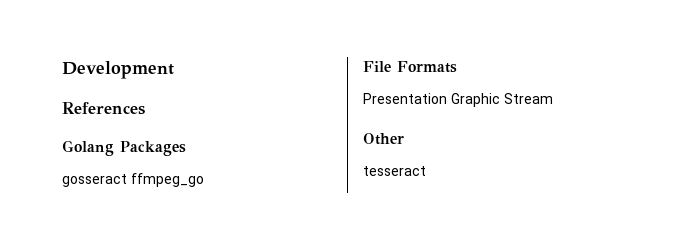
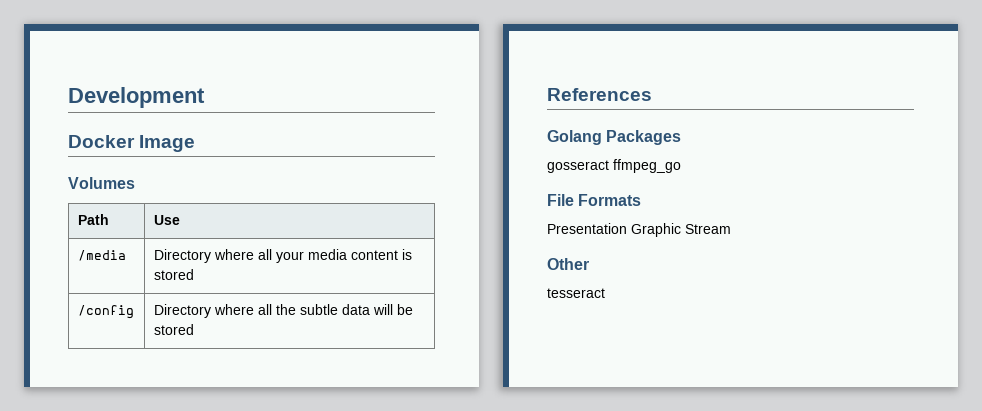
(174, 70) none -> [68,135,196,152] [68,177,135,189] [77,214,109,225] [153,215,180,225] [77,250,126,261] [153,249,412,263] [153,269,194,280] [77,305,134,319] [153,304,413,318] [153,324,194,335] // Docker Image // Volumes // Path | Use // /media | Directory where all your media content is stored // /config | Directory where all the subtle data will be stored

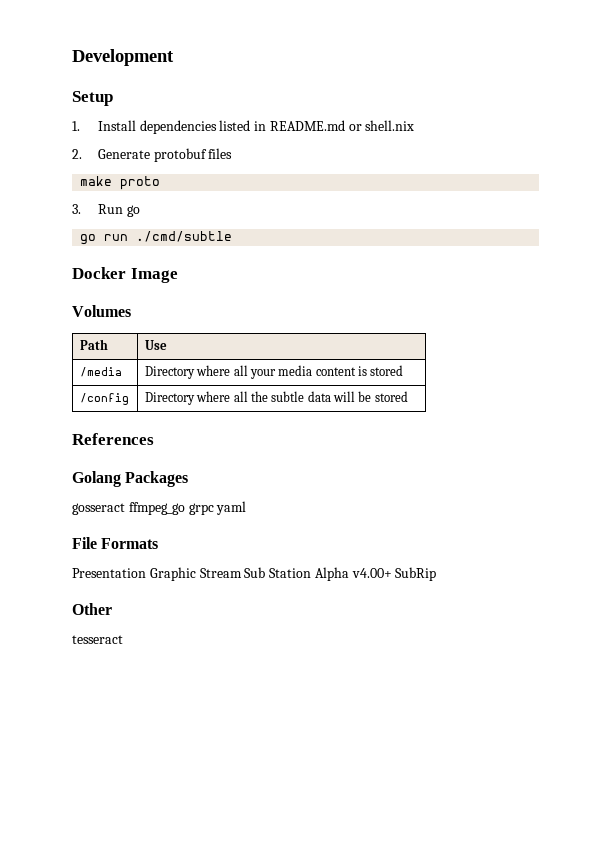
(205, 97) none -> [72,91,113,106] [72,120,415,134] [72,148,233,162] [80,176,161,190] [72,204,140,217] [80,231,233,245] // Setup // 1. Install dependencies listed in README.md or shell.nix // 2. Generate protobuf files // make proto // 3. Run go // go run ./cmd/subtle
(681, 166) none -> [188,501,247,515] grpc yaml
(731, 229) none -> [244,567,437,581] Sub Station Alpha v4.00+ SubRip

